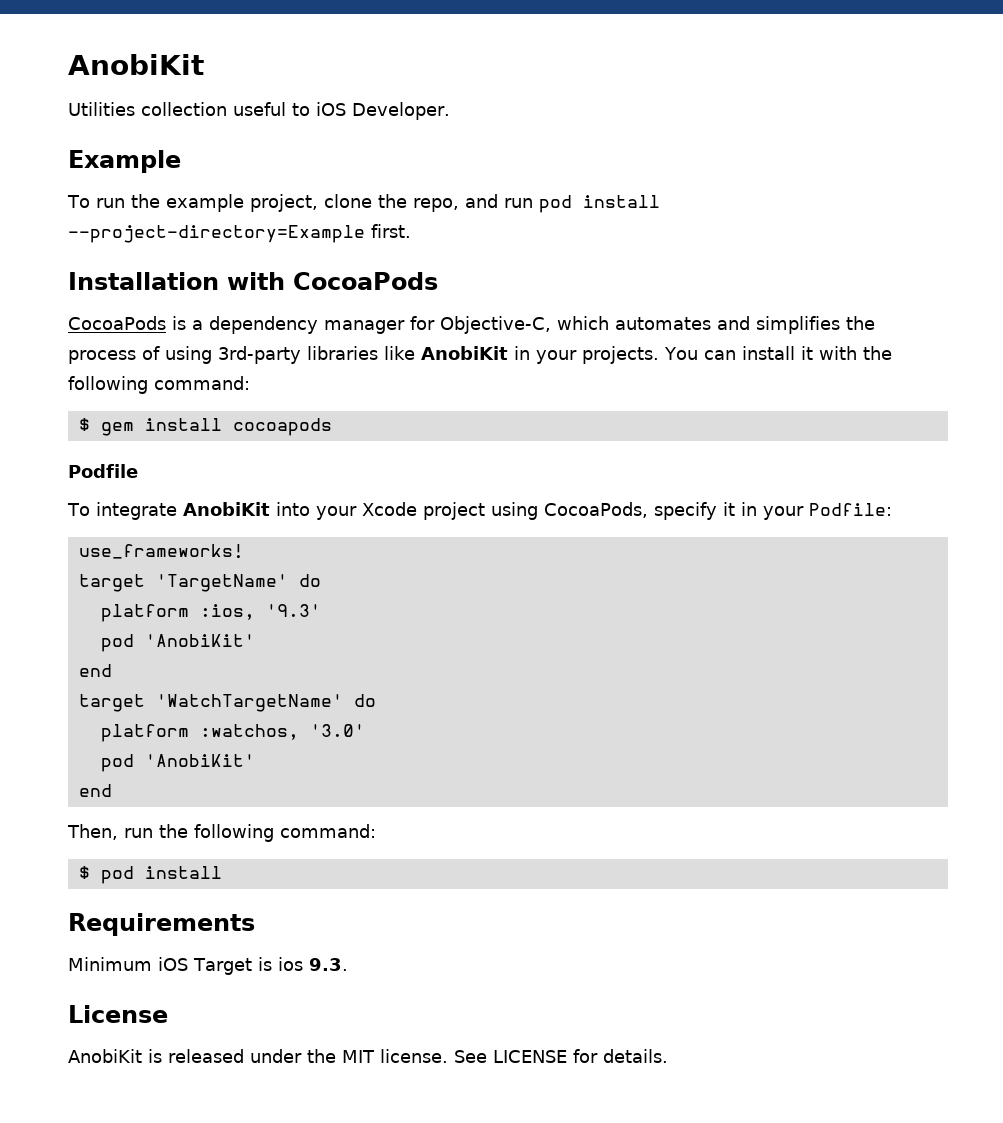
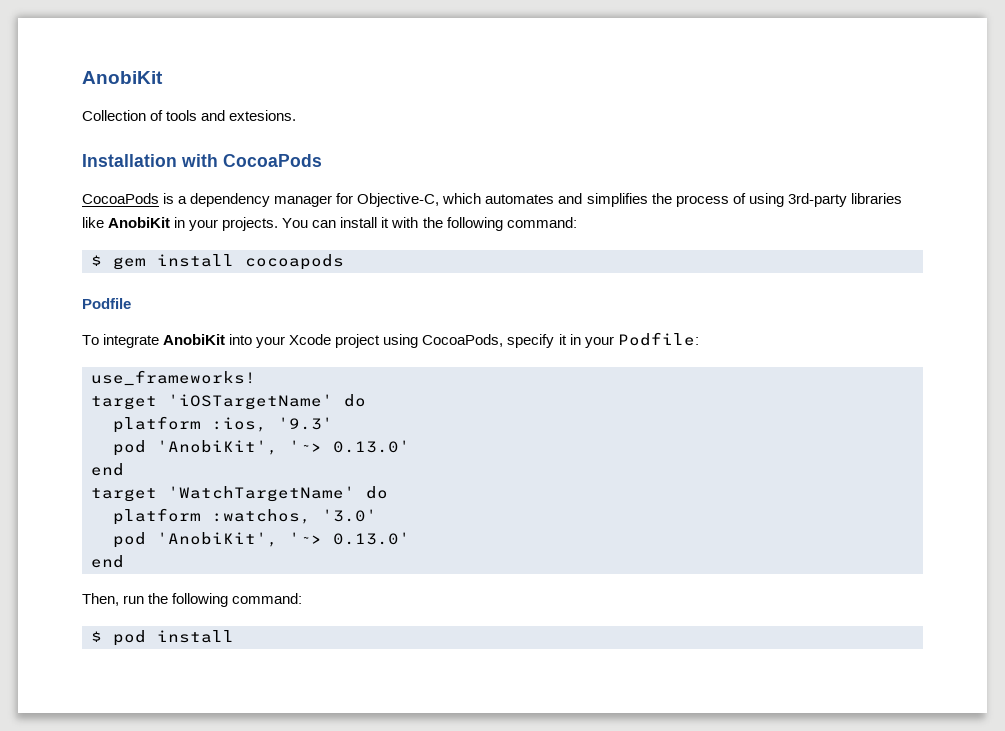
[68,102,450,120] [68,150,181,173] [67,194,660,213] [68,224,411,243] Utilities collection useful to iOS Developer. // Example // To run the example project, clone the repo, and run pod install --project-directory=Example first. -> [82,110,297,121] Collection of tools and extesions.
[155,574,288,592] 'TargetName' -> [168,394,333,410] 'iOSTargetName'
[144,634,255,647] 'AnobiKit' -> [157,440,410,455] 'AnobiKit', '~> 0.13.0'
[144,754,255,767] 'AnobiKit' -> [157,532,410,547] 'AnobiKit', '~> 0.13.0'
[68,913,255,936] [68,957,348,975] [68,1005,168,1023] [68,1049,668,1063] // Requirements // Minimum iOS Target is ios 9.3. // License // AnobiKit is released under the MIT license. See LICENSE for details. -> (234, 636) none

